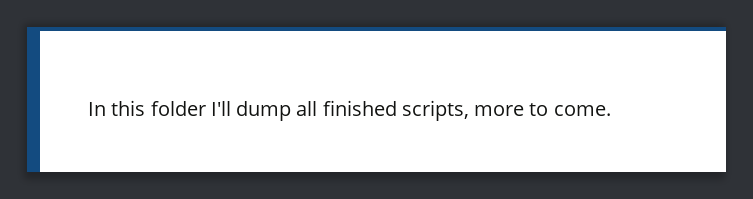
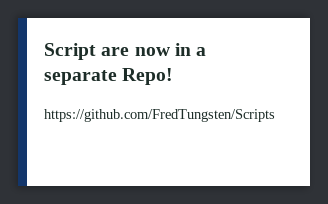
[88,100,611,121] In this folder I'll dump all finished scripts, more to come. -> [44,43,207,60] [44,68,174,85] [44,109,275,122] Script are now in a separate Repo! // https://github.com/FredTungsten/Scripts

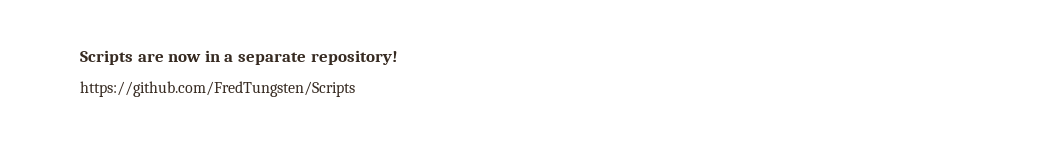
[44,43,96,60] Script -> [80,50,133,65] Scripts
[122,68,174,85] Repo! -> [310,50,398,65] repository!

